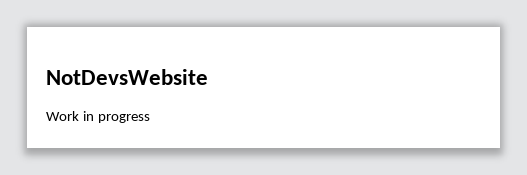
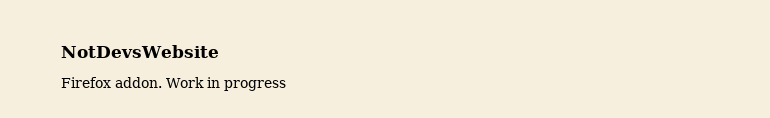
(208, 77) none -> [61,77,162,88] Firefox addon.

